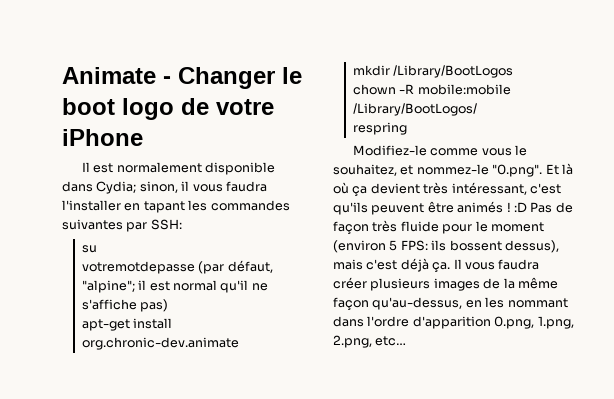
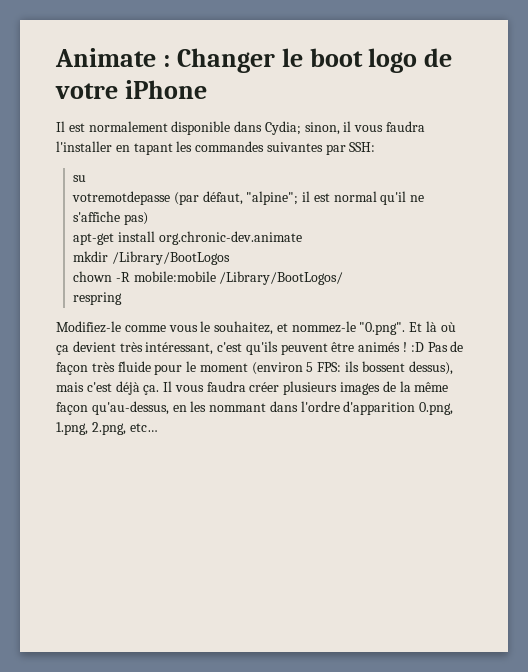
[163,76,171,84] - -> [162,55,170,67] :

